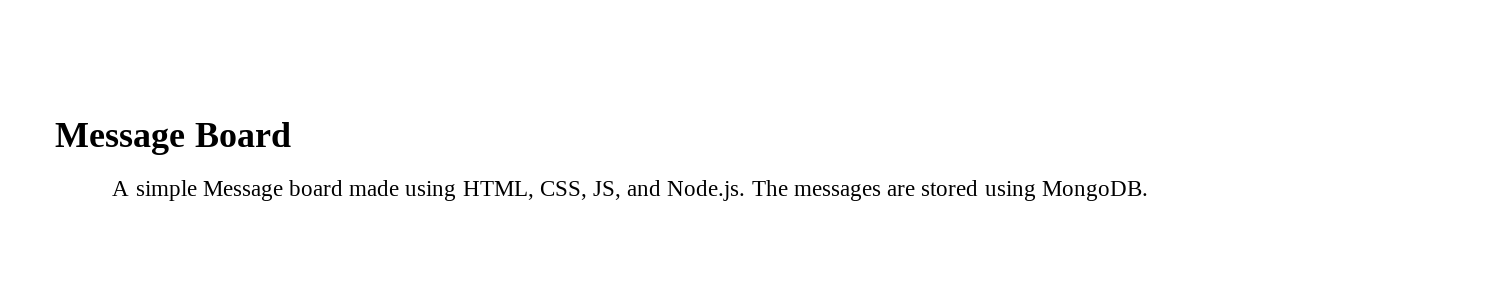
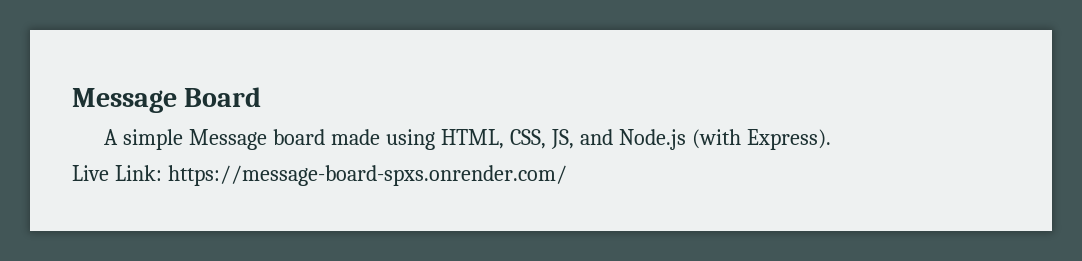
[667,180,1148,201] Node.js. The messages are stored using MongoDB. -> [618,129,831,150] [72,165,567,186] Node.js (with Express). // Live Link: https://message-board-spxs.onrender.com/

